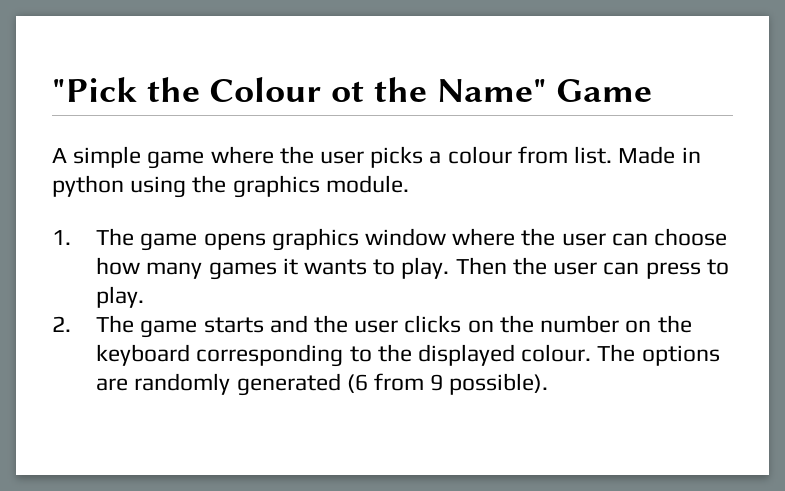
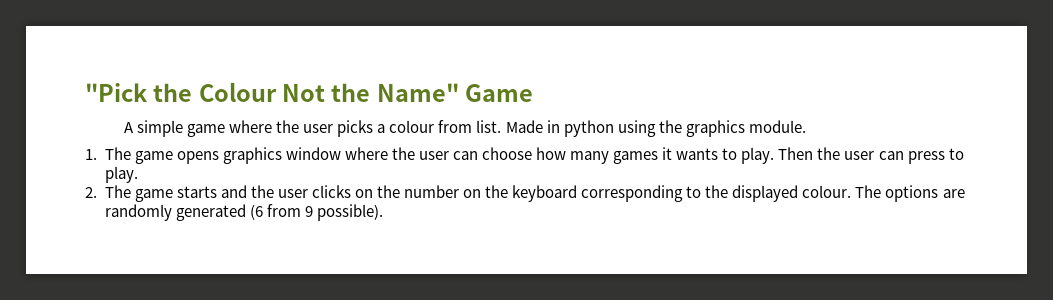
[331,81,365,102] ot -> [282,84,326,102] Not

